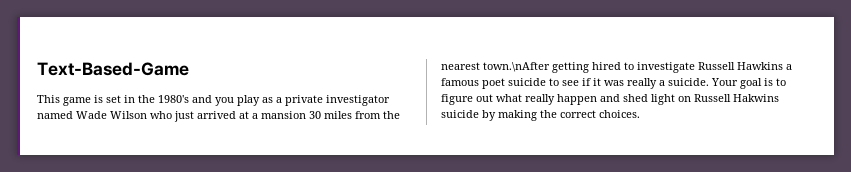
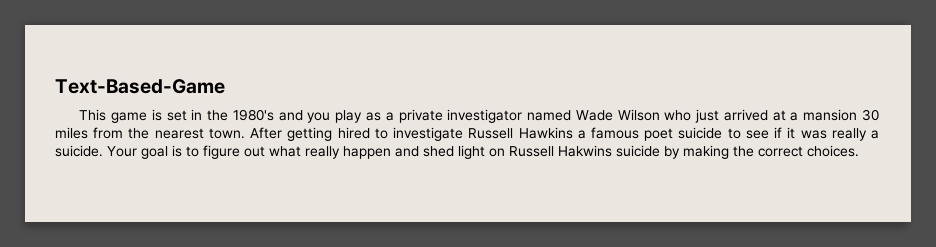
[483,62,550,72] town.\nAfter -> [208,127,283,139] town. After

